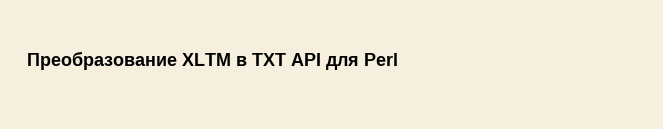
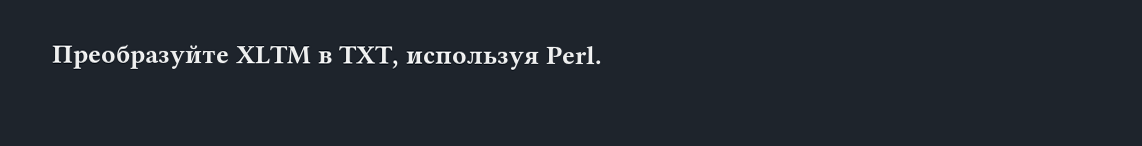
[27,51,177,70] Преобразование -> [52,44,230,70] Преобразуйте
[252,53,398,70] TXT API для Perl -> [339,45,602,70] TXT, используя Perl.

